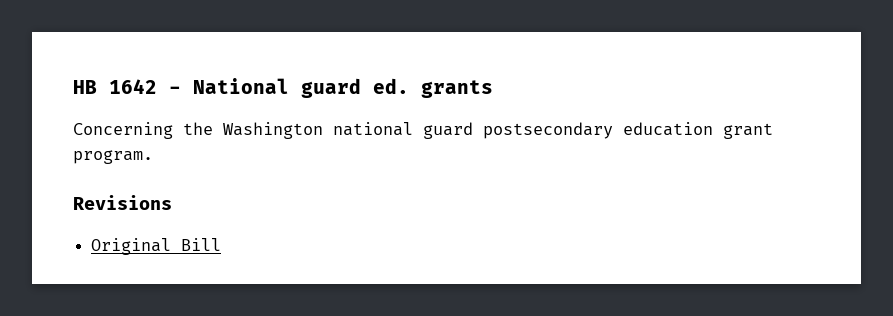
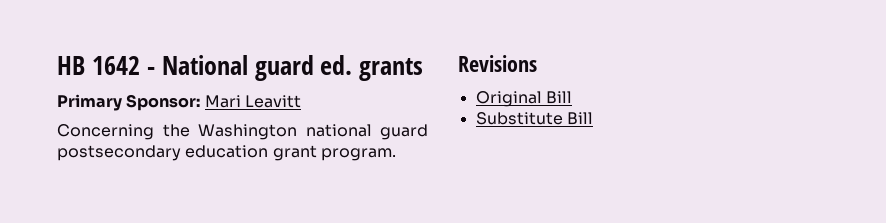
(493, 89) none -> [57,94,301,111] // Primary Sponsor: Mari Leavitt
(222, 244) none -> [475,112,593,125] // Substitute Bill

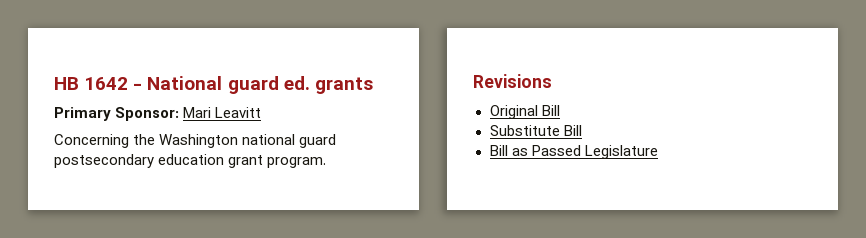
(593, 118) none -> [489,145,658,159] // Bill as Passed Legislature

